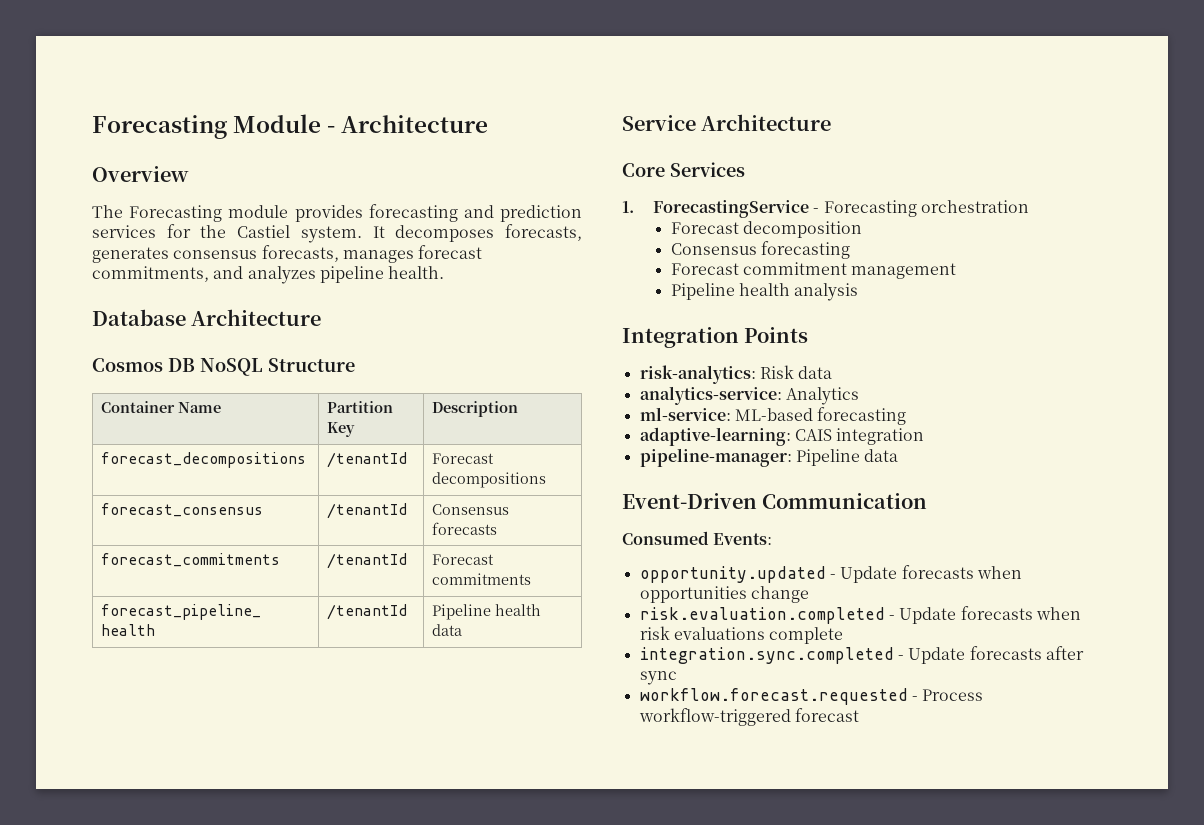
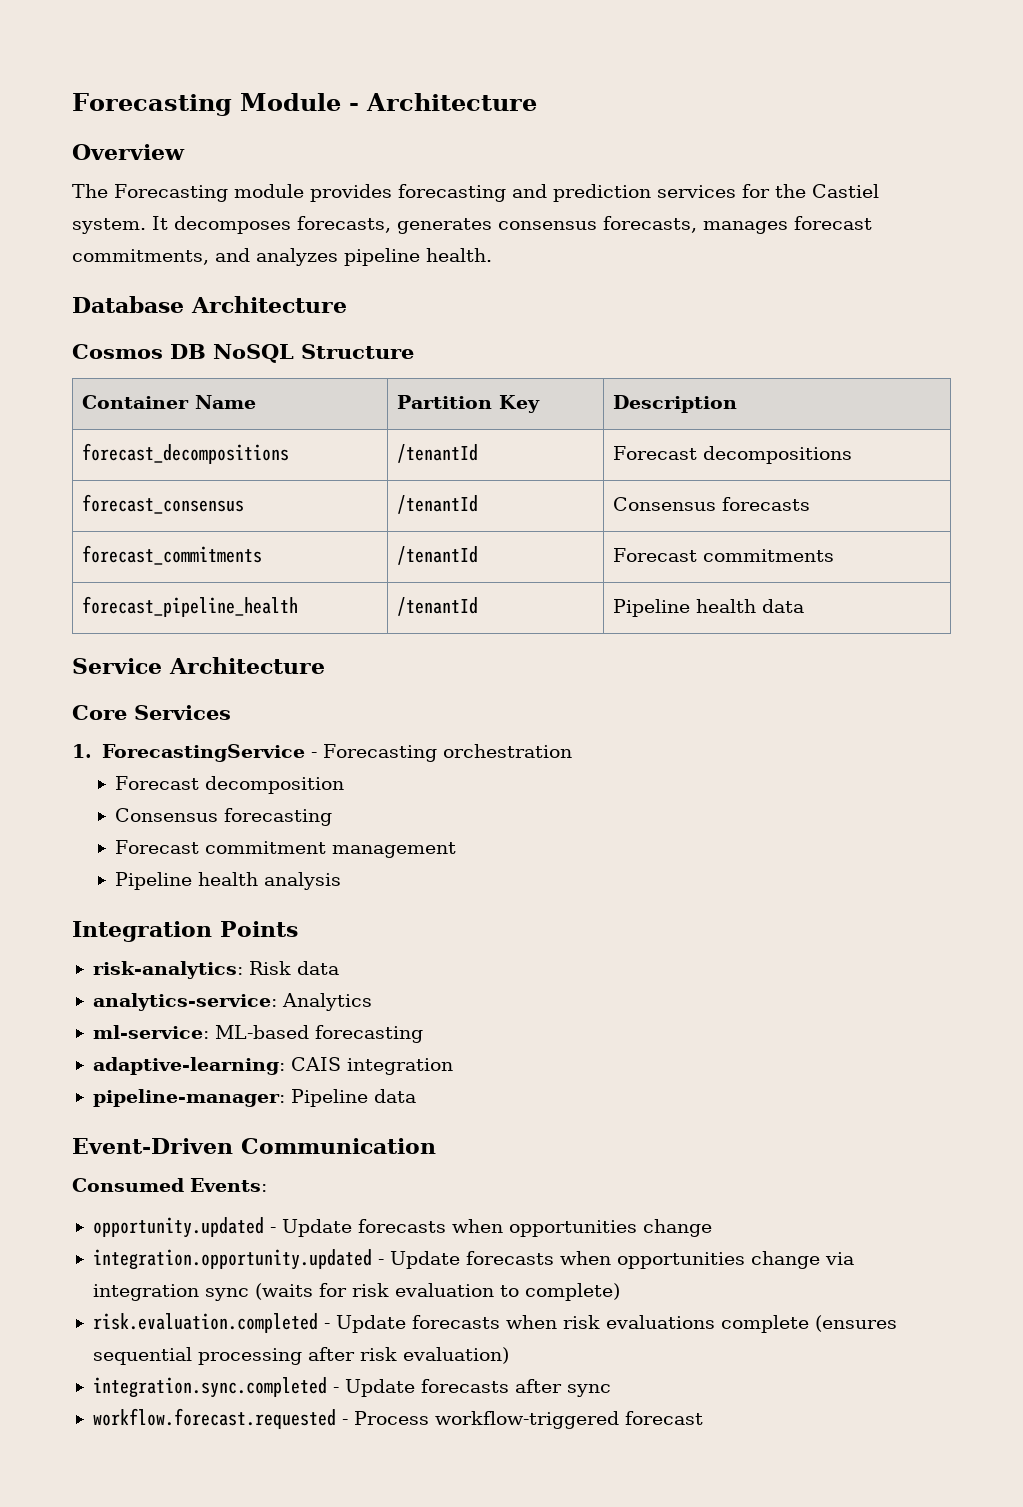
(809, 594) none -> [92,1249,854,1270] [92,1283,620,1301] // integration.opportunity.updated - Update forecasts when opportunities change via integration sync (waits for risk evaluation to complete)
(844, 635) none -> [814,1315,897,1332] [92,1347,509,1365] (ensures sequential processing after risk evaluation)

